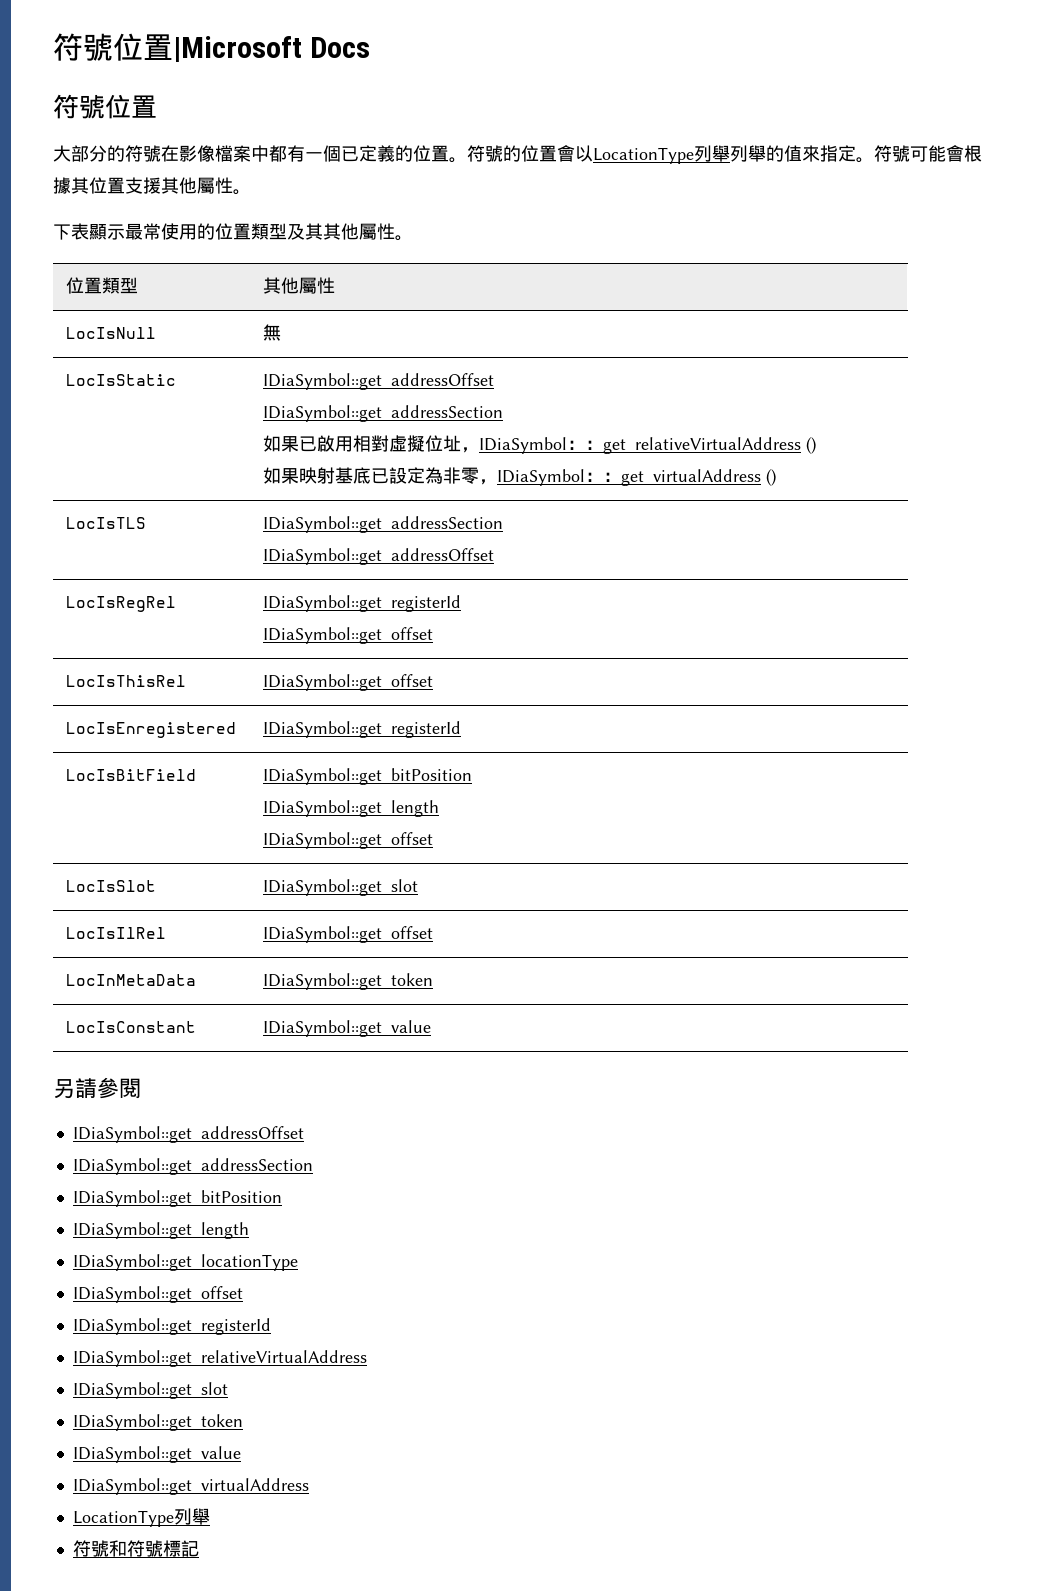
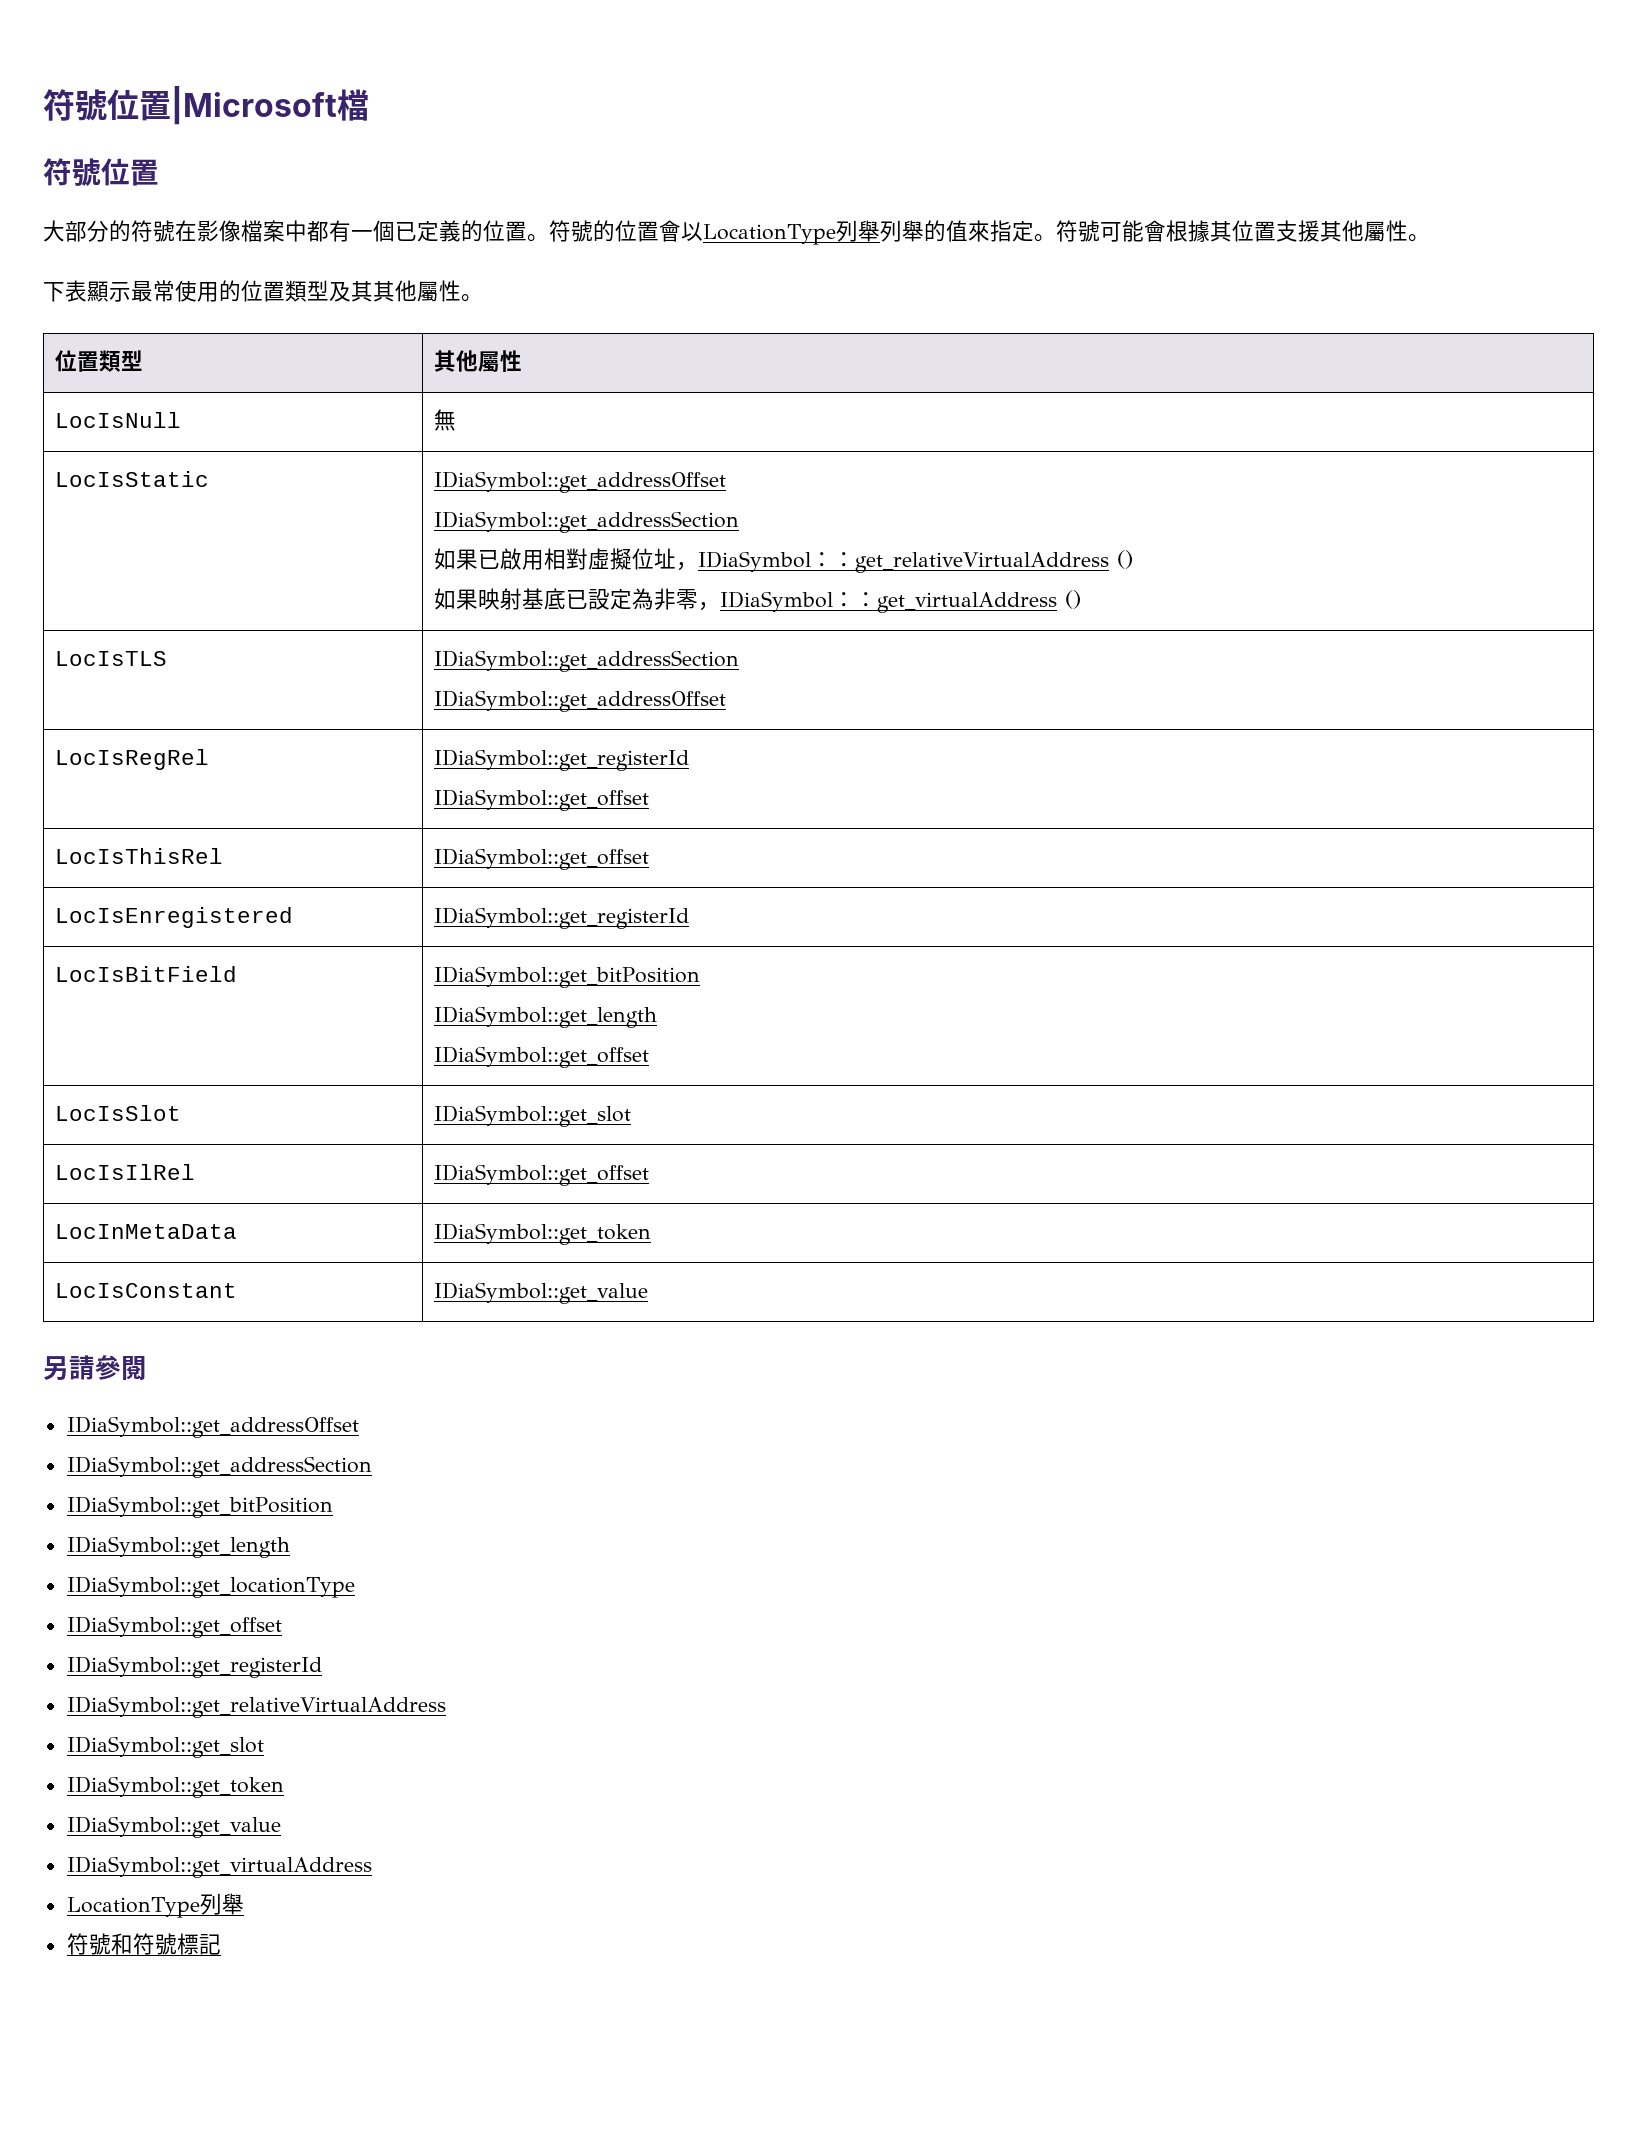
[310,37,371,58] Docs -> [337,89,369,121] 檔

